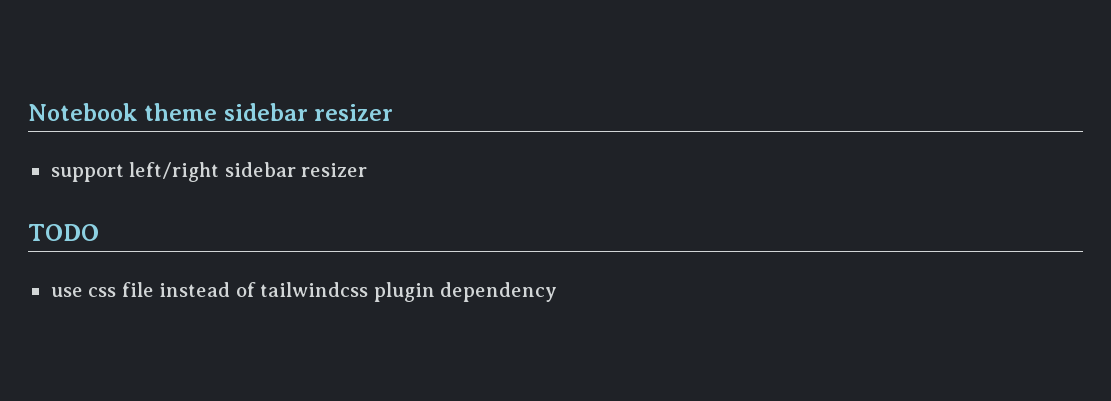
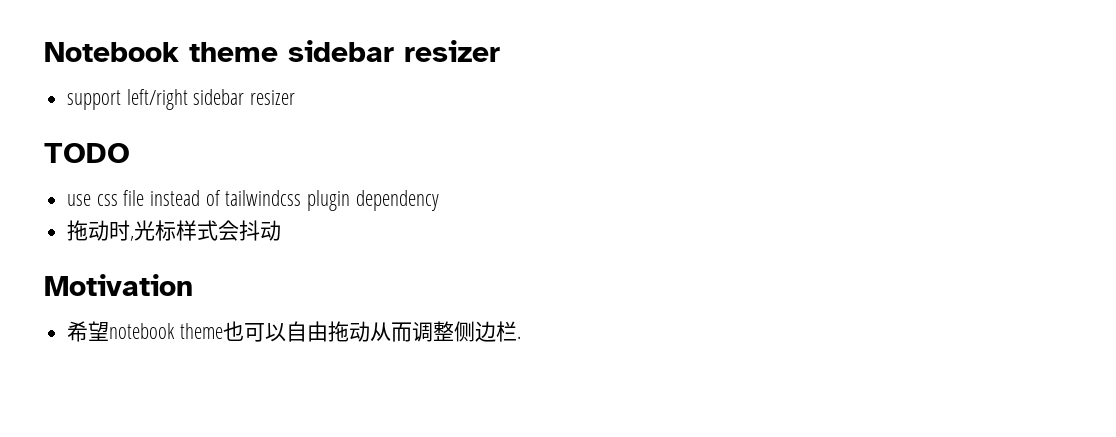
(558, 292) none -> [67,220,282,241] [44,274,193,296] [67,321,521,342] // 拖动时,光标样式会抖动 // Motivation // 希望notebook theme也可以自由拖动从而调整侧边栏.

